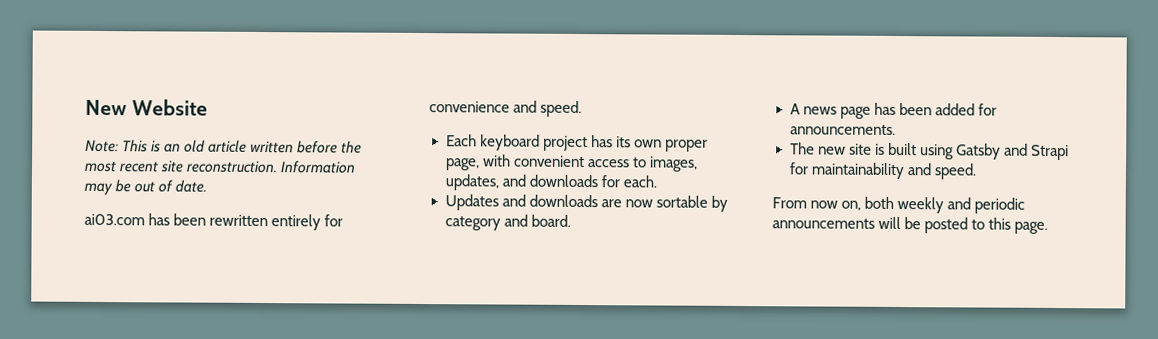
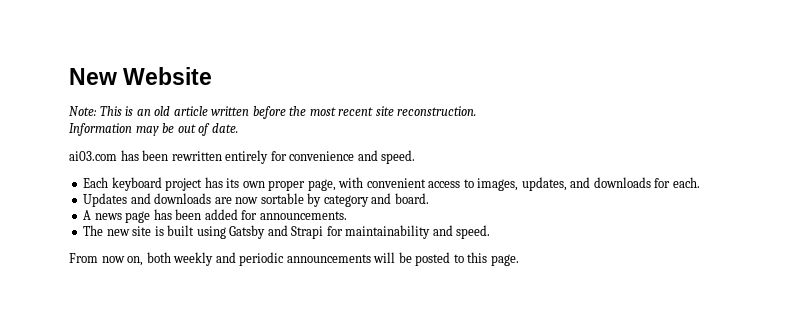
(279, 167) none -> (477, 111) //

